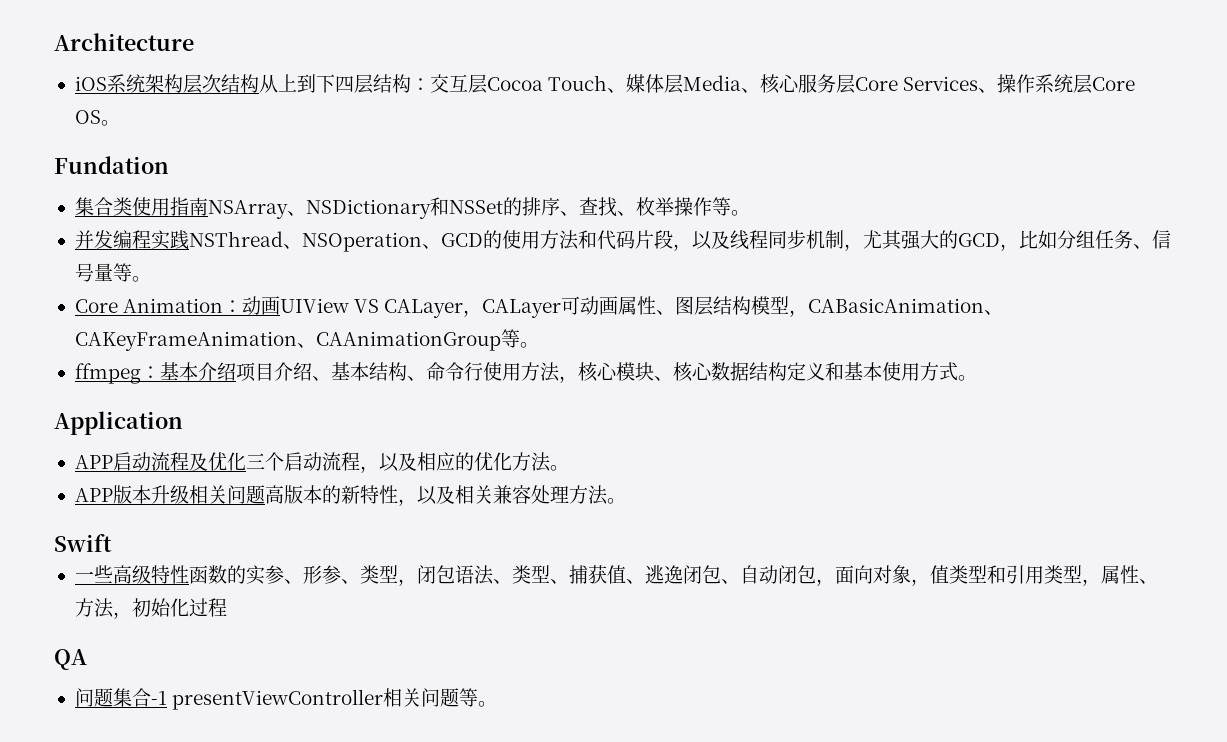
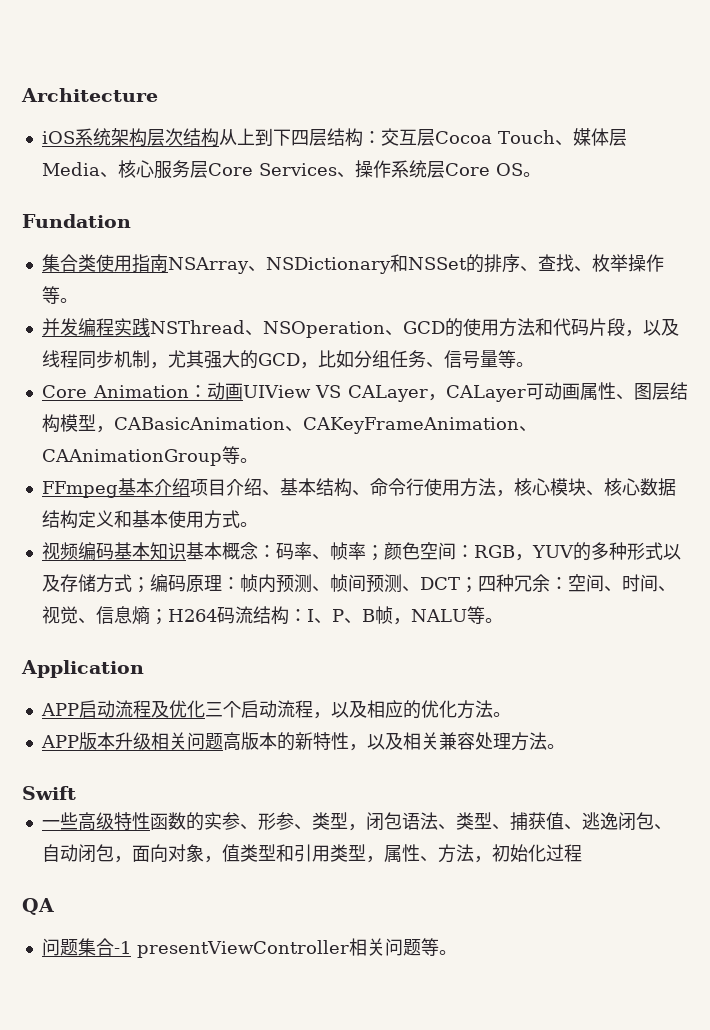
[74,363,160,384] ffmpeg： -> [41,481,118,498] FFmpeg
(977, 378) none -> [41,542,681,561] [41,574,676,593] [41,606,503,625] // 视频编码基本知识基本概念：码率、帧率；颜色空间：RGB，YUV的多种形式以及存储方式；编码原理：帧内预测、帧间预测、DCT；四种冗余：空间、时间、视觉、信息熵；H264码流结构：I、P、B帧，NALU等。

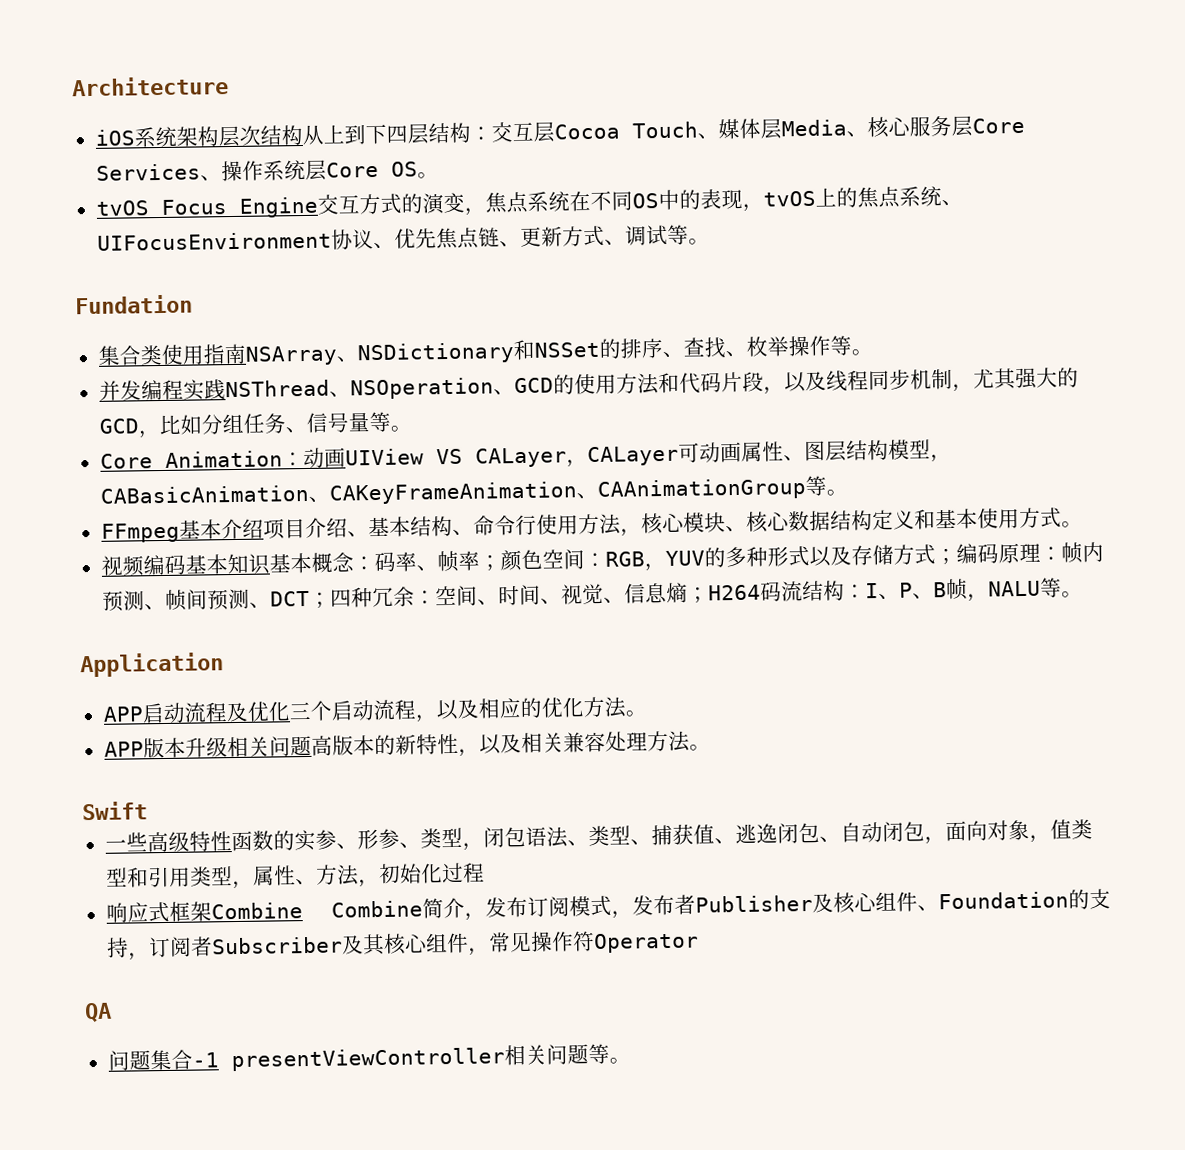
(541, 174) none -> [95,186,963,218] [96,224,710,251] // tvOS Focus Engine交互方式的演变，焦点系统在不同OS中的表现，tvOS上的焦点系统、UIFocusEnvironment协议、优先焦点链、更新方式、调试等。
(582, 853) none -> [105,888,1111,923] [106,931,699,961] // 响应式框架Combine Combine简介，发布订阅模式，发布者Publisher及核心组件、Foundation的支持，订阅者Subscriber及其核心组件，常见操作符Operator

